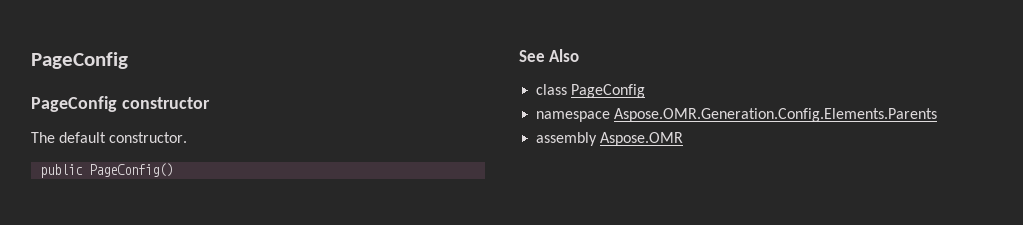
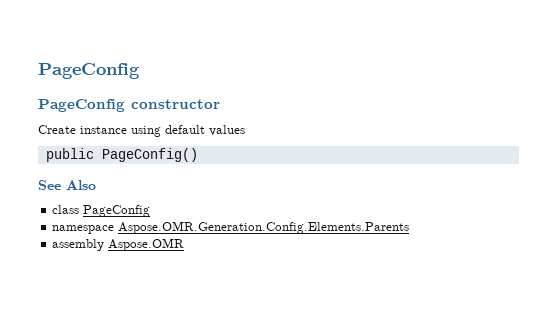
[31,132,188,143] The default constructor. -> [38,125,245,137] Create instance using default values

